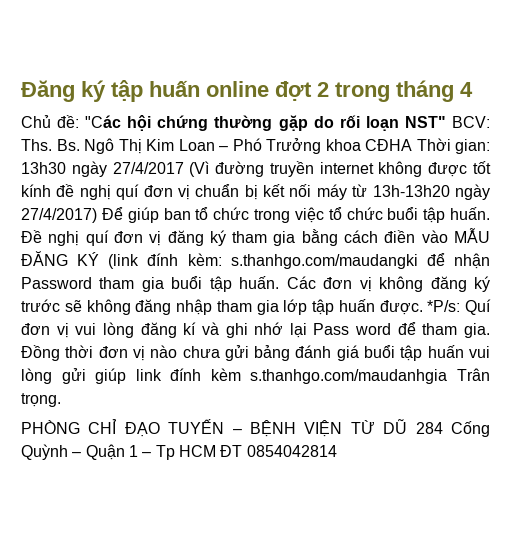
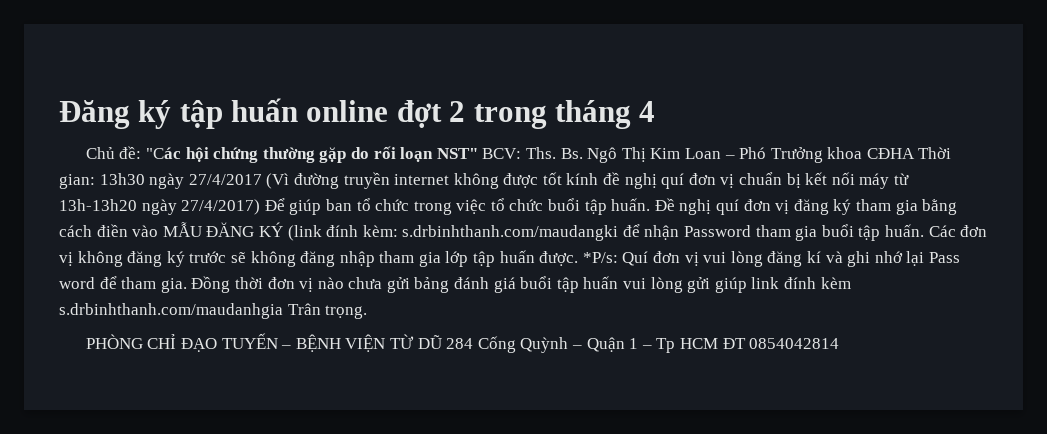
[230,254,418,269] s.thanhgo.com/maudangki -> [402,225,619,241] s.drbinhthanh.com/maudangki
[250,369,448,384] s.thanhgo.com/maudanhgia -> [59,303,283,319] s.drbinhthanh.com/maudanhgia

